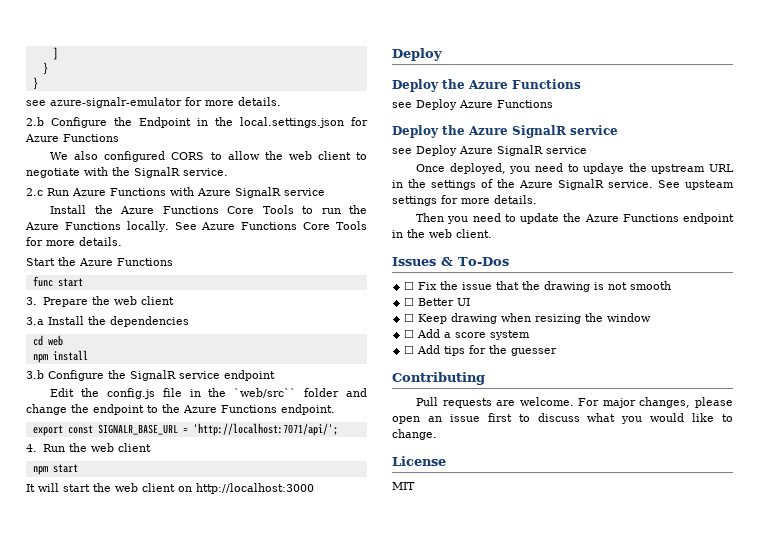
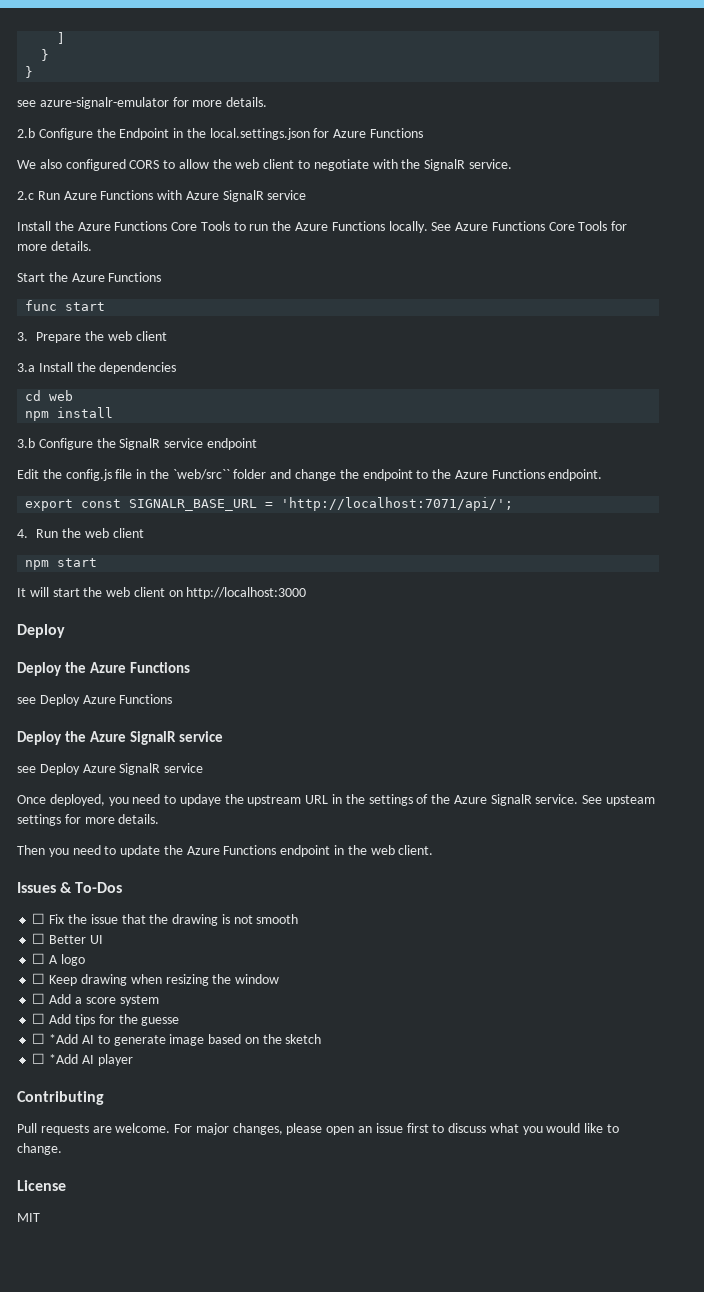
(471, 302) none -> [32,953,85,966] // ☐ A logo
[511,348,558,356] guesser -> [141,1017,180,1026] [32,1033,322,1046] [32,1053,133,1066] guesse // ☐ *Add AI to generate image based on the sketch // ☐ *Add AI player

